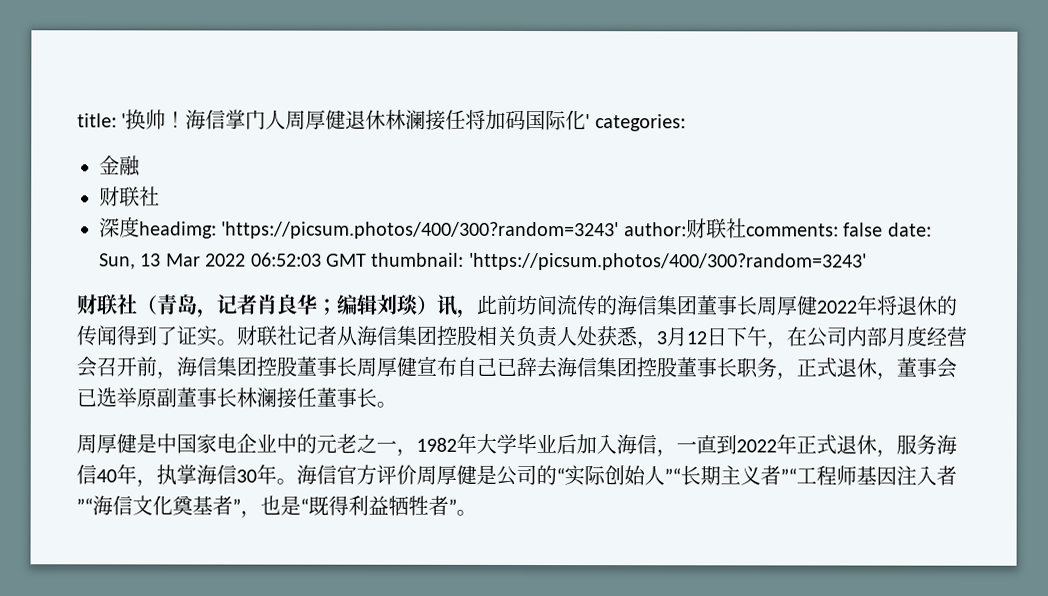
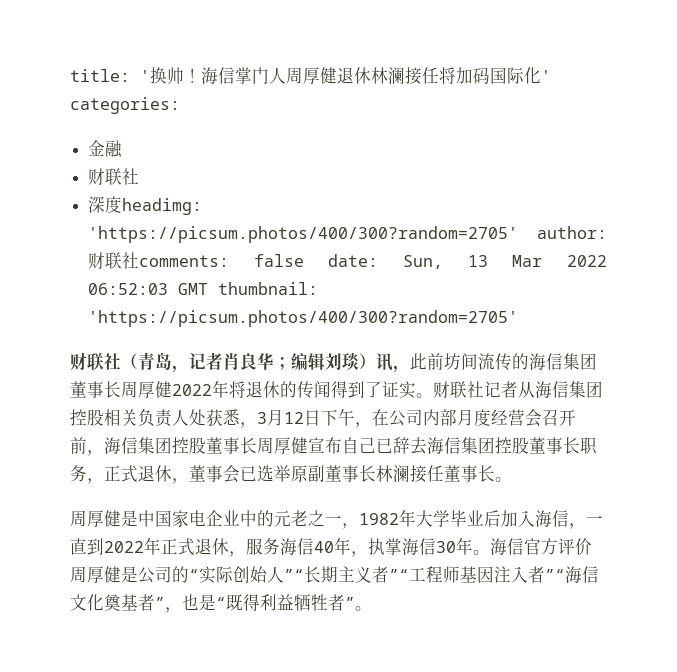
[221,221,620,240] 'https://picsum.photos/400/300?random=3243' -> [88,226,519,243] 'https://picsum.photos/400/300?random=2705'
[468,252,867,271] 'https://picsum.photos/400/300?random=3243' -> [88,310,519,327] 'https://picsum.photos/400/300?random=2705'

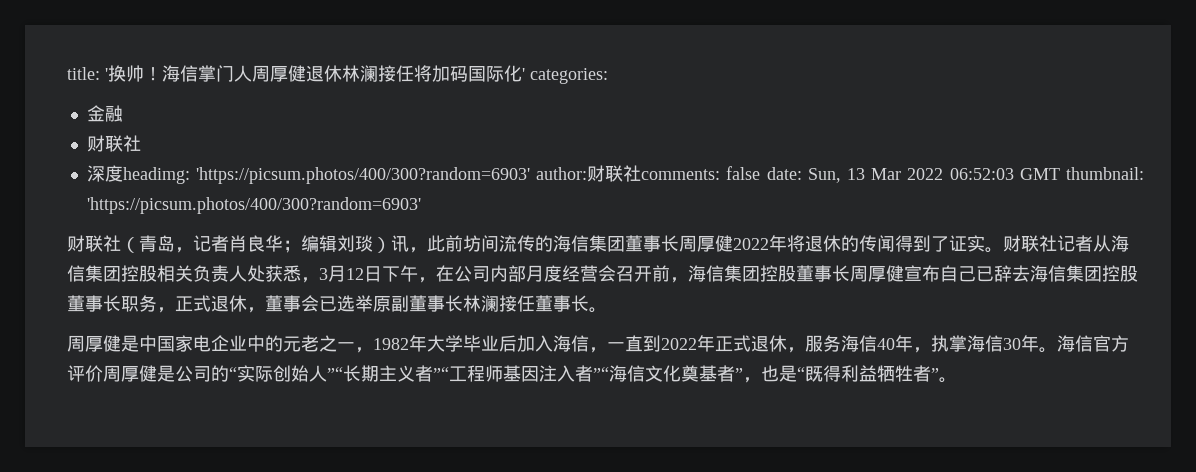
[88,226,519,243] 'https://picsum.photos/400/300?random=2705' -> [196,167,530,184] 'https://picsum.photos/400/300?random=6903'
[88,310,519,327] 'https://picsum.photos/400/300?random=2705' -> [86,197,421,214] 'https://picsum.photos/400/300?random=6903'

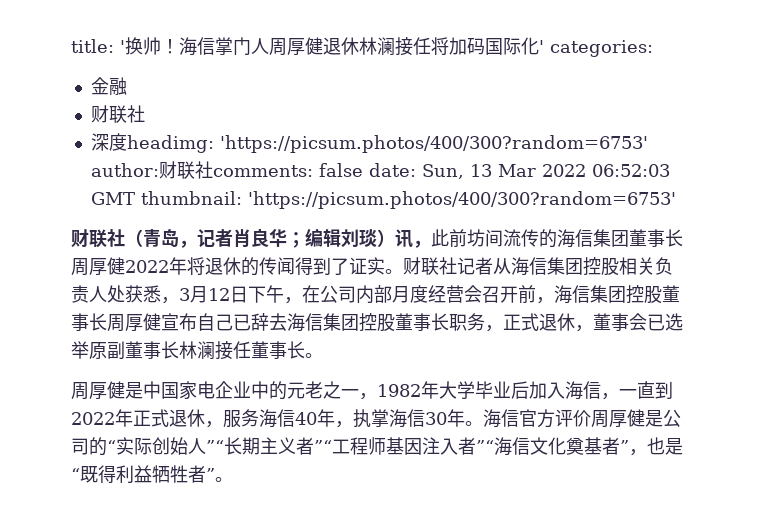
[196,167,530,184] 'https://picsum.photos/400/300?random=6903' -> [219,135,648,153] 'https://picsum.photos/400/300?random=6753'
[86,197,421,214] 'https://picsum.photos/400/300?random=6903' -> [247,191,676,209] 'https://picsum.photos/400/300?random=6753'

